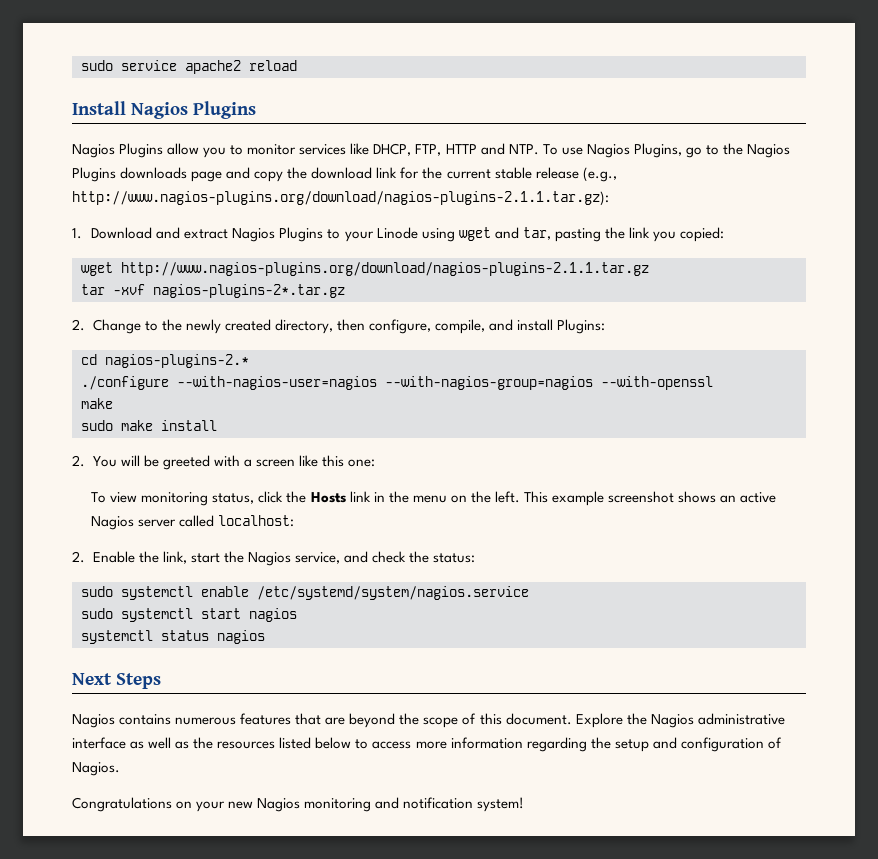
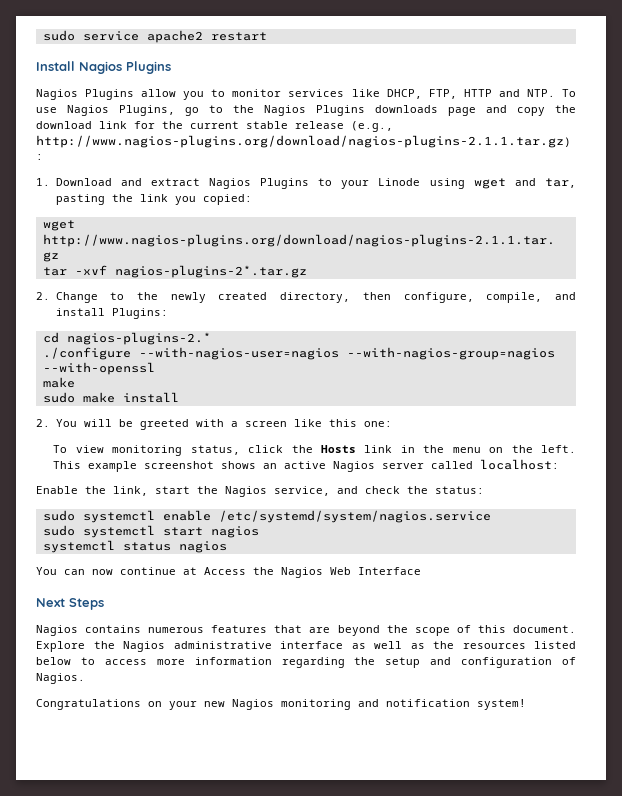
[249,60,297,71] reload -> [210,32,267,41] restart
[72,551,85,563] 2. -> (560, 464) none
(265, 637) none -> [36,567,421,578] // You can now continue at Access the Nagios Web Interface

